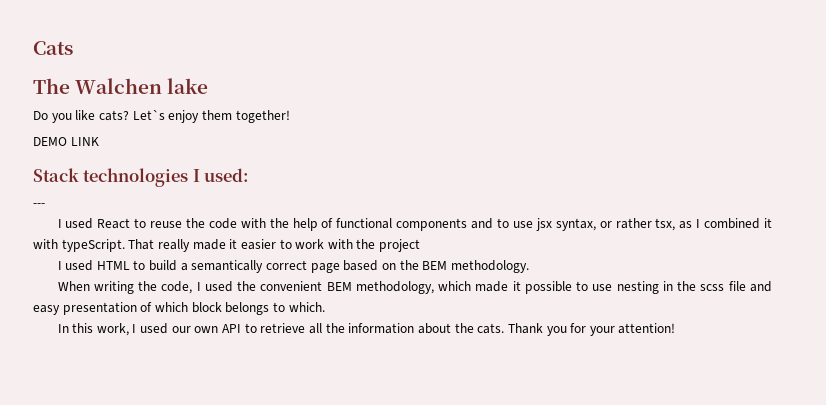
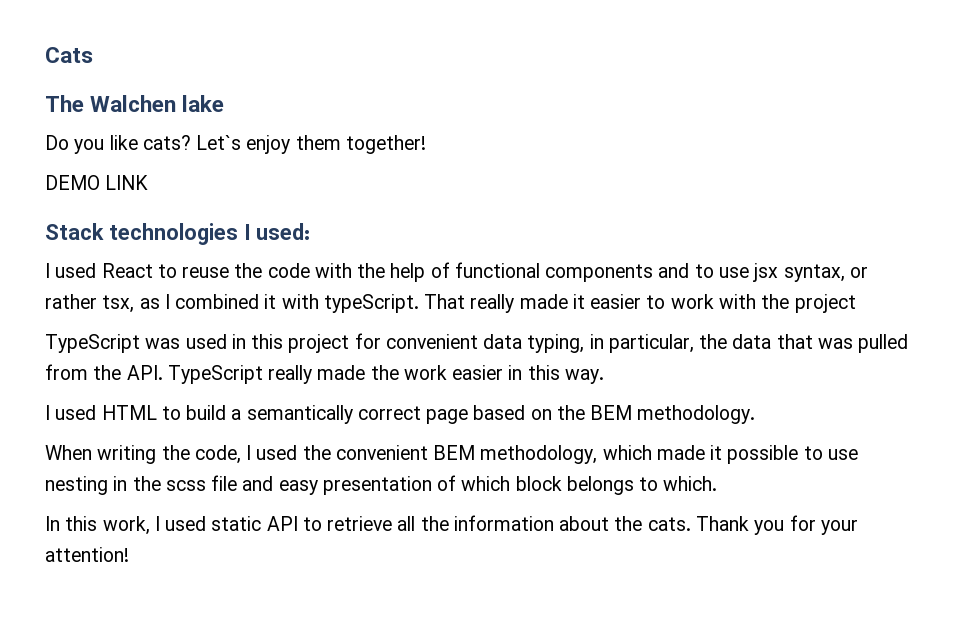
[33,203,45,207] // --- -> (311, 231) none
(421, 245) none -> [45,333,909,353] [45,364,604,384] // TypeScript was used in this project for convenient data typing, in particular, the data that was pulled from the API. TypeScript really made the work easier in this way.
[171,326,219,333] our own -> [211,516,262,531] static

